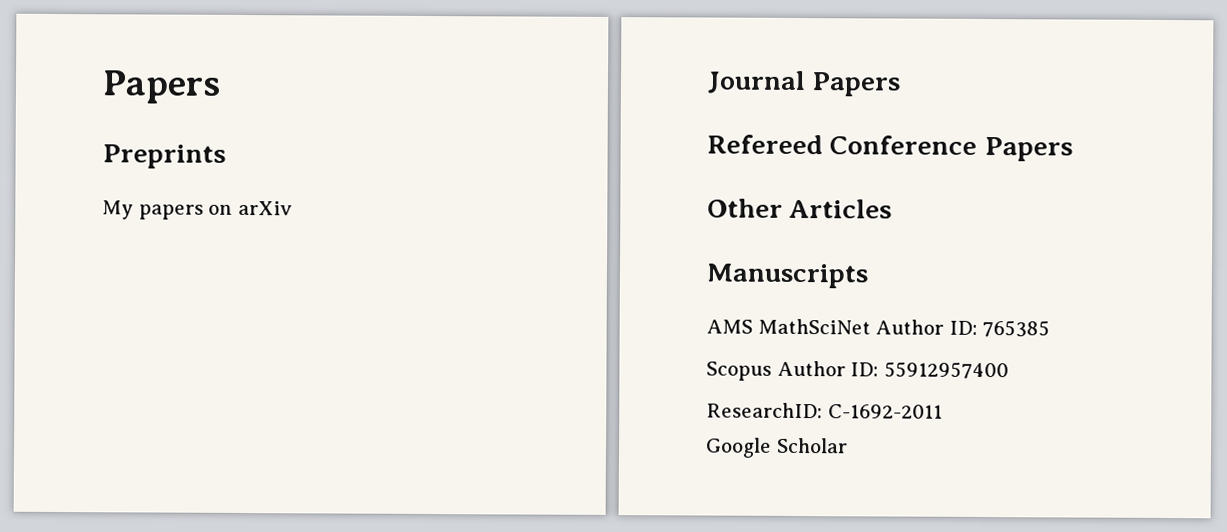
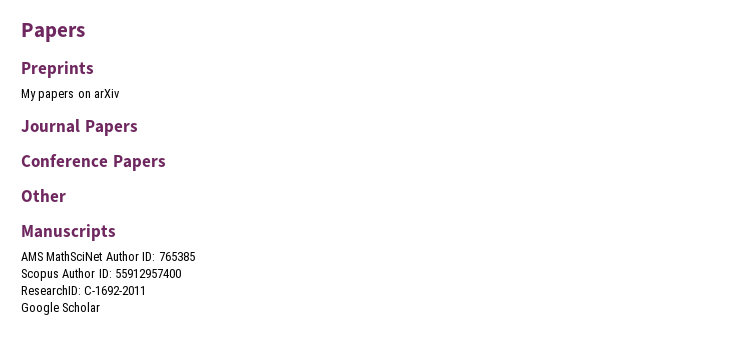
[707,134,823,155] Refereed -> (138, 128) none
[789,198,893,219] Articles -> (66, 195) none

